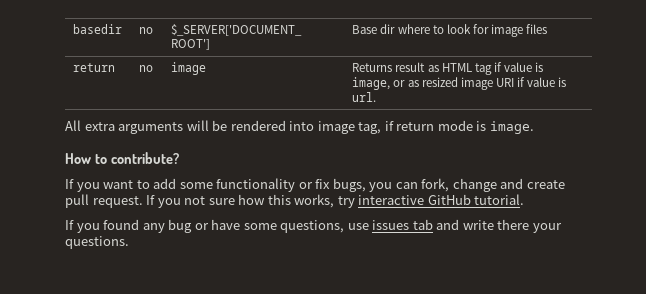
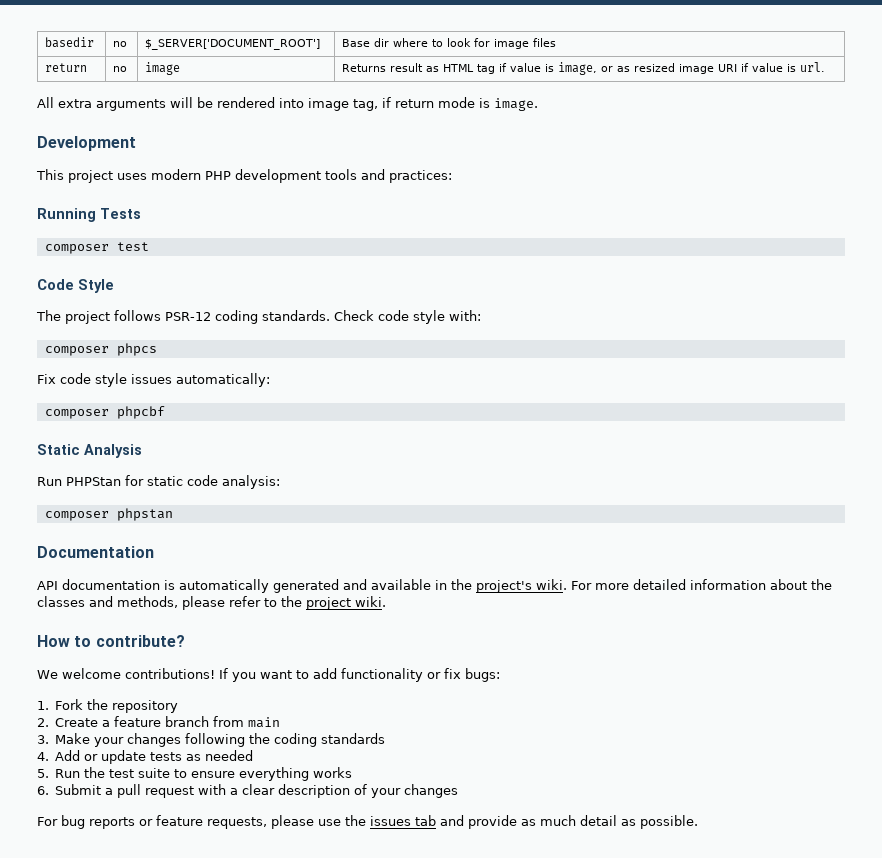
(534, 127) none -> [37,136,136,151] [36,169,452,183] [37,208,141,222] [44,242,149,254] [37,279,114,293] [36,310,481,324] [44,343,157,356] [37,373,270,387] [44,406,165,419] [37,444,142,458] [37,475,280,489] [44,508,173,521] [37,546,154,558] [37,579,832,593] [37,596,386,610] // Development // This project uses modern PHP development tools and practices: // Running Tests // composer test // Code Style // The project follows PSR-12 coding standards. Check code style with: // composer phpcs // Fix code style issues automatically: // composer phpcbf // Static Analysis // Run PHPStan for static code analysis: // composer phpstan // Documentation // API documentation is automatically generated and available in the project's wiki. For more detailed information about the classes and methods, please refer to the project wiki.
(179, 158) none -> [37,668,215,679] We welcome contributions!
[179,182,213,189] some -> (337, 673) none
[332,178,565,192] [65,194,525,208] [65,219,562,233] [65,236,129,249] bugs, you can fork, change and create pull request. If you not sure how this works, try interactive GitHub tutorial. // If you found any bug or have some questions, use issues tab and write there your questions. -> [465,668,500,682] [37,699,179,713] [37,716,281,728] [37,733,386,747] [37,750,254,764] [37,767,353,781] [37,784,459,798] [37,815,698,829] bugs: // 1. Fork the repository // 2. Create a feature branch from main // 3. Make your changes following the coding standards // 4. Add or update tests as needed // 5. Run the test suite to ensure everything works // 6. Submit a pull request with a clear description of your changes // For bug reports or feature requests, please use the issues tab and provide as much detail as possible.

